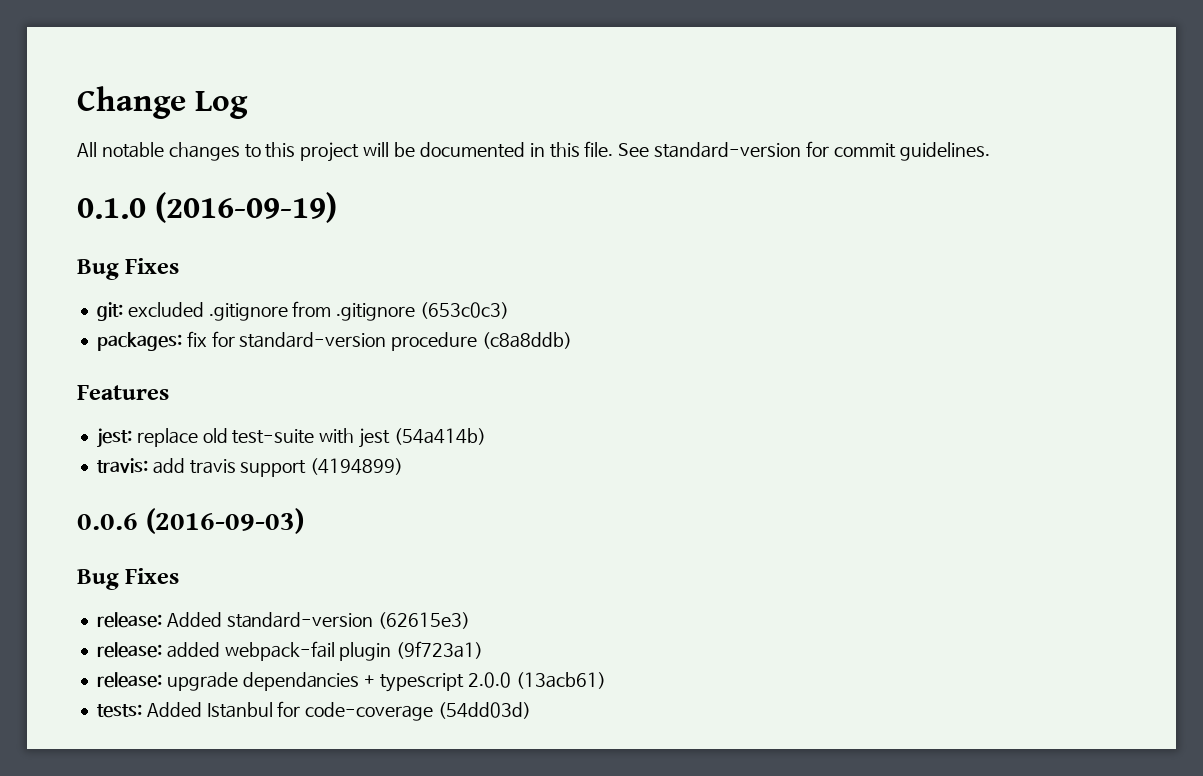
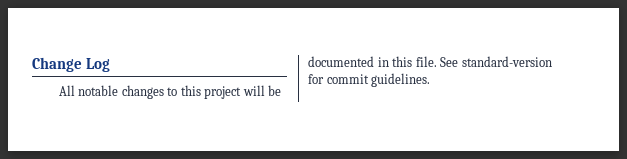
[77,192,337,223] [77,258,180,280] [96,301,510,321] [96,331,573,351] [77,385,169,400] [96,428,486,448] [96,458,404,477] [77,508,304,534] [77,568,180,590] [96,612,471,629] [96,641,484,661] [96,672,606,692] [96,701,532,721] // 0.1.0 (2016-09-19) // Bug Fixes // git: excluded .gitignore from .gitignore (653c0c3) // packages: fix for standard-version procedure (c8a8ddb) // Features // jest: replace old test-suite with jest (54a414b) // travis: add travis support (4194899) // 0.0.6 (2016-09-03) // Bug Fixes // release: Added standard-version (62615e3) // release: added webpack-fail plugin (9f723a1) // release: upgrade dependancies + typescript 2.0.0 (13acb61) // tests: Added Istanbul for code-coverage (54dd03d) -> (431, 80) none

